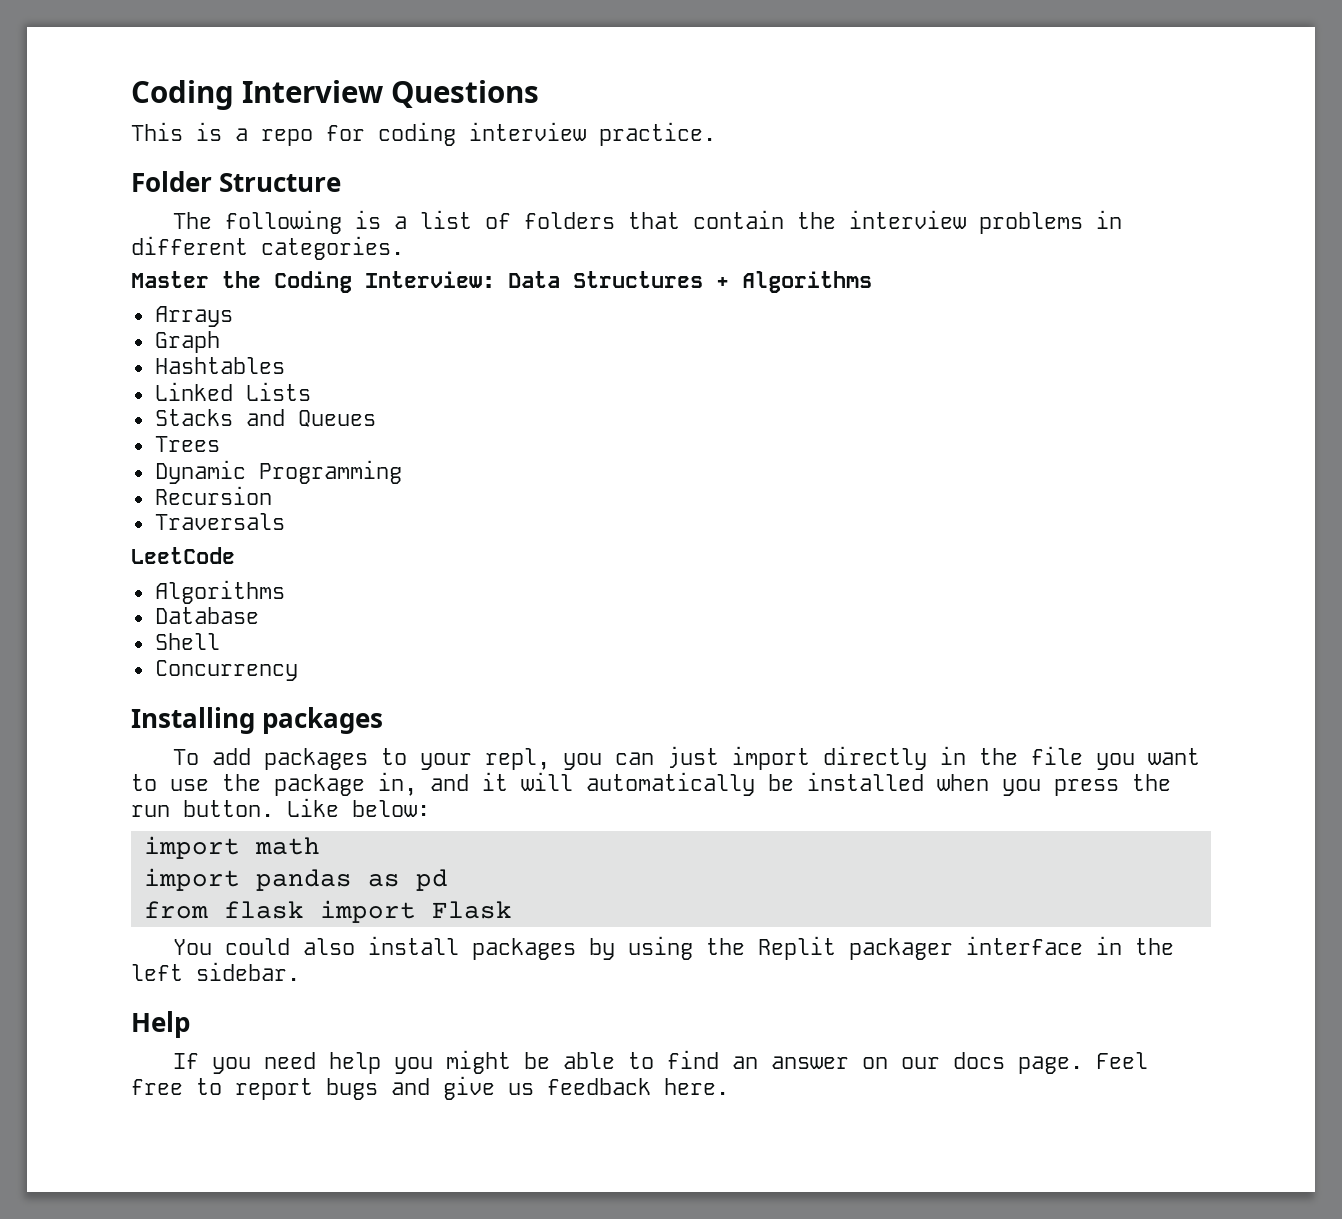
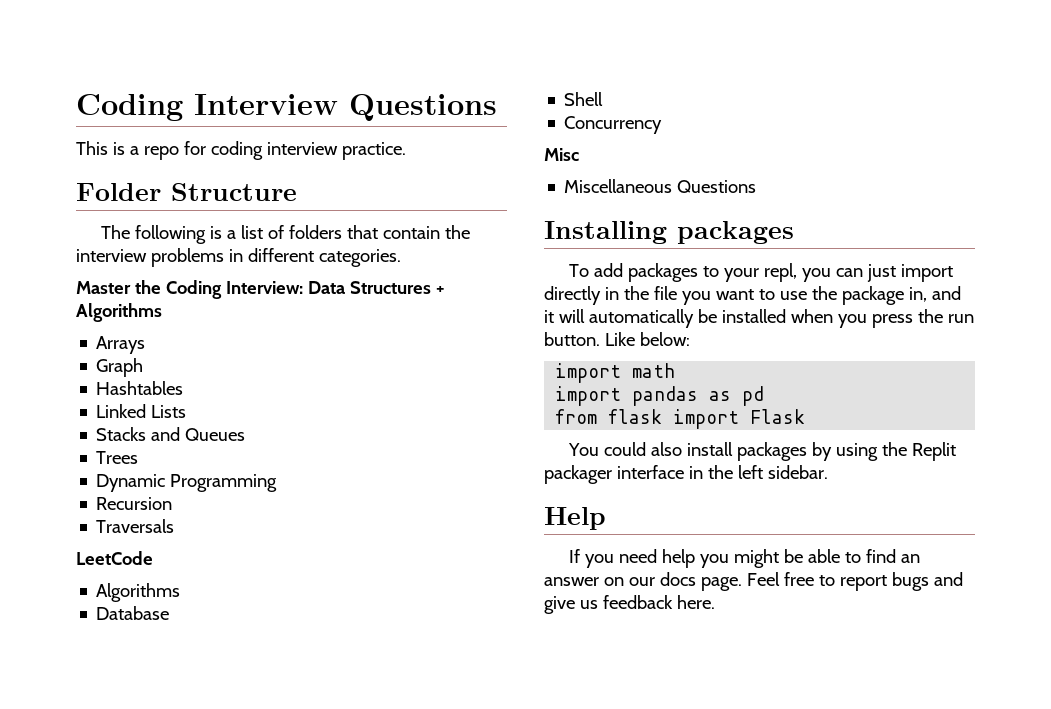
(298, 670) none -> [544,148,579,161] [564,179,757,193] // Misc // Miscellaneous Questions

